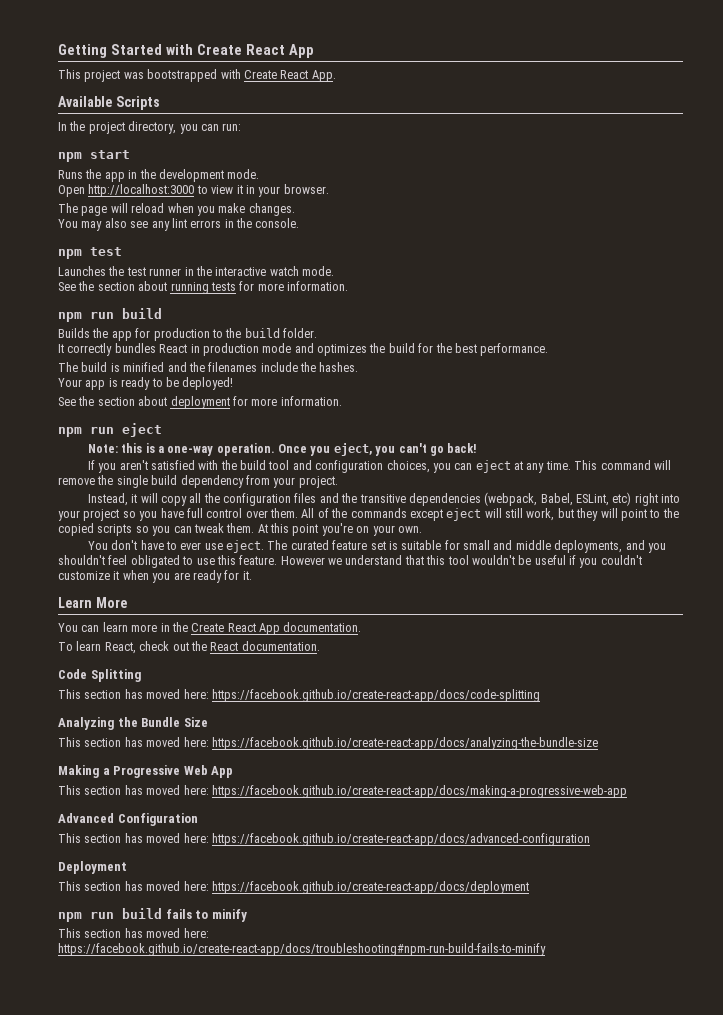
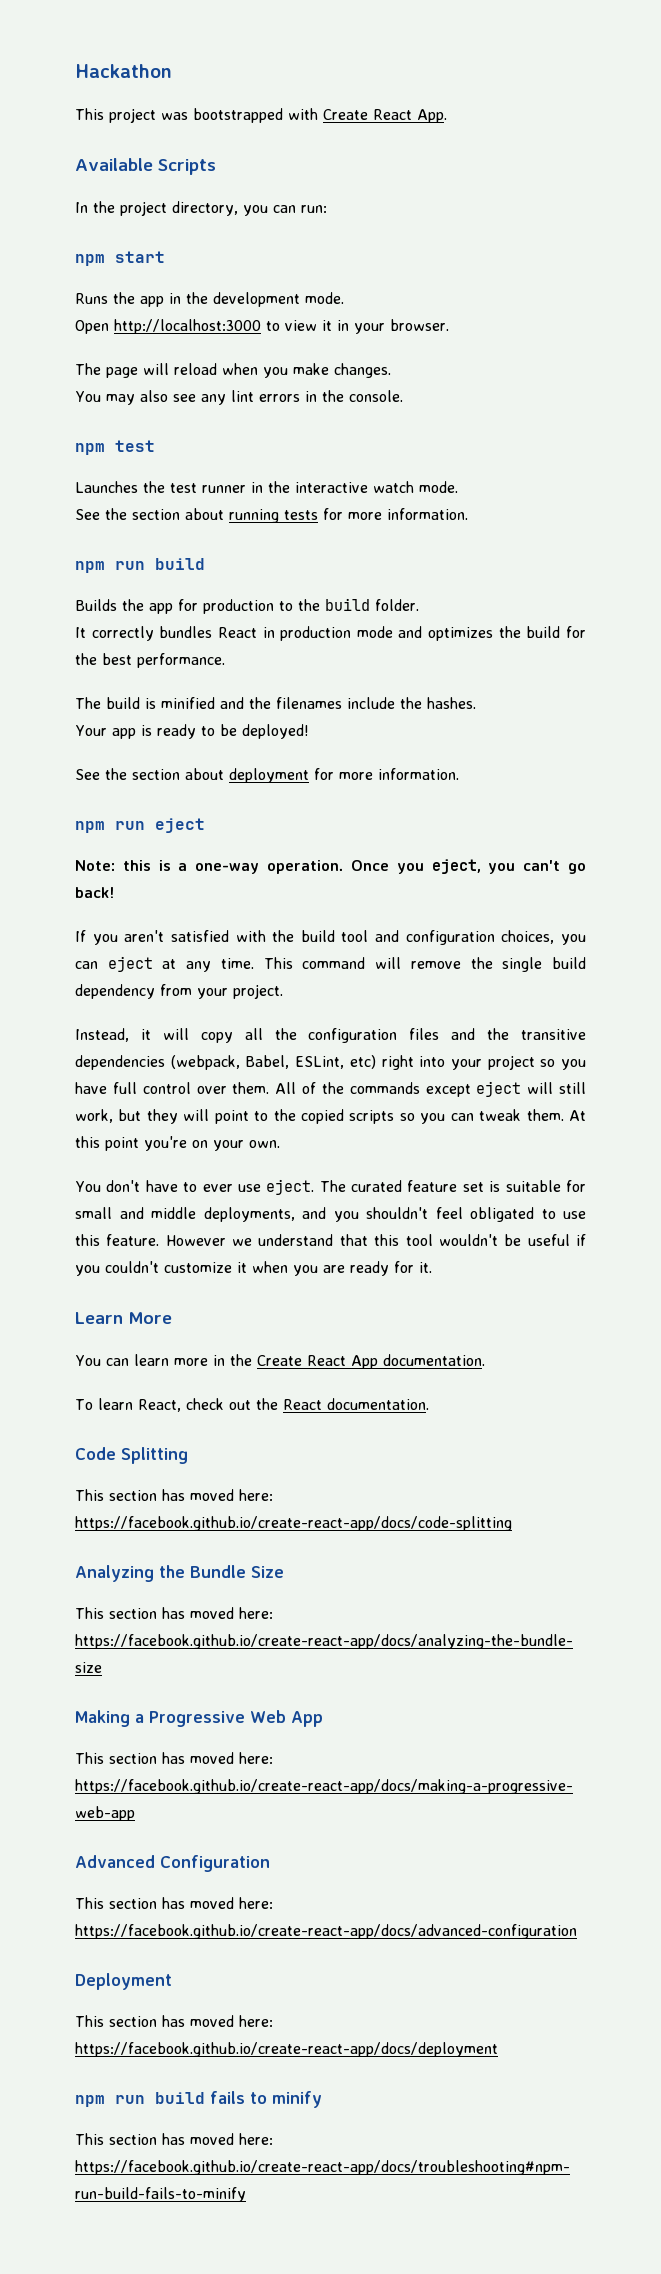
[58,44,314,58] Getting Started with Create React App -> [75,64,172,78] Hackathon

